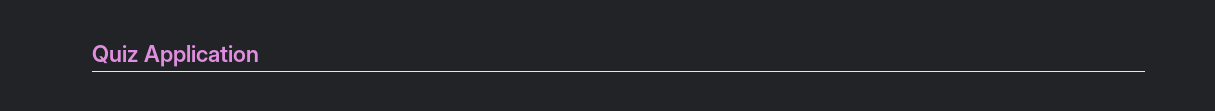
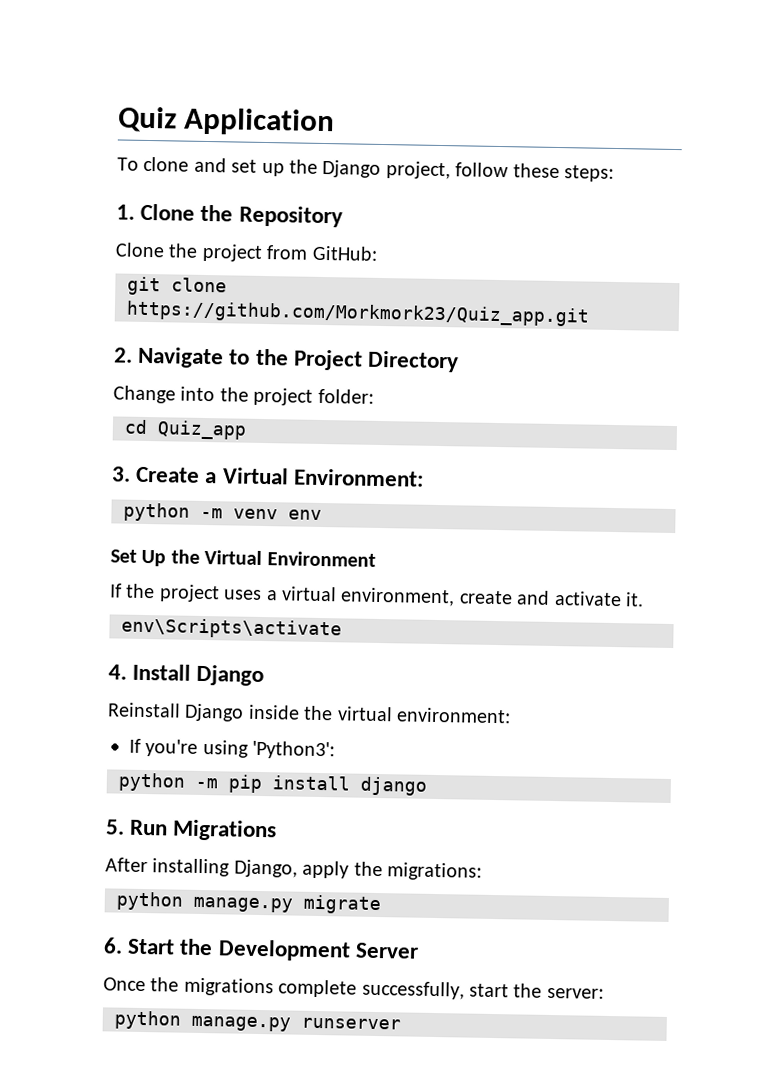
(260, 56) none -> [117,156,614,182] [116,203,343,228] [115,242,378,262] [127,276,227,296] [126,300,590,327] [114,346,460,373] [113,385,374,406] [124,419,247,440] [111,466,424,487] [123,502,322,522] [110,549,376,567] [110,583,644,607] [121,617,342,640] [108,663,265,687] [107,702,511,724] [129,738,336,760] [118,772,427,796] [105,819,278,842] [105,857,482,881] [116,891,381,915] [103,937,419,962] [103,977,604,1000] [114,1010,401,1032] // To clone and set up the Django project, follow these steps: // 1. Clone the Repository // Clone the project from GitHub: // git clone https://github.com/Morkmork23/Quiz_app.git // 2. Navigate to the Project Directory // Change into the project folder: // cd Quiz_app // 3. Create a Virtual Environment: // python -m venv env // Set Up the Virtual Environment // If the project uses a virtual environment, create and activate it. // env\Scripts\activate // 4. Install Django // Reinstall Django inside the virtual environment: // If you're using 'Python3': // python -m pip install django // 5. Run Migrations // After installing Django, apply the migrations: // python manage.py migrate // 6. Start the Development Server // Once the migrations complete successfully, start the server: // python manage.py runserver

